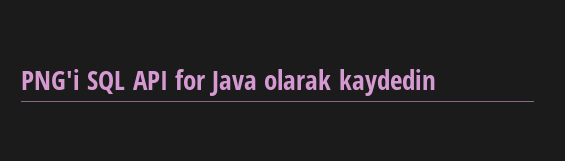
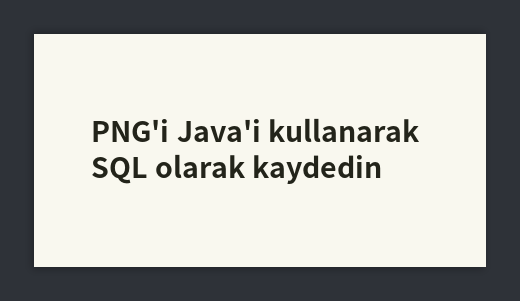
[87,69,258,96] SQL API for Java -> [176,118,421,142] [91,157,147,184] Java'i kullanarak SQL

